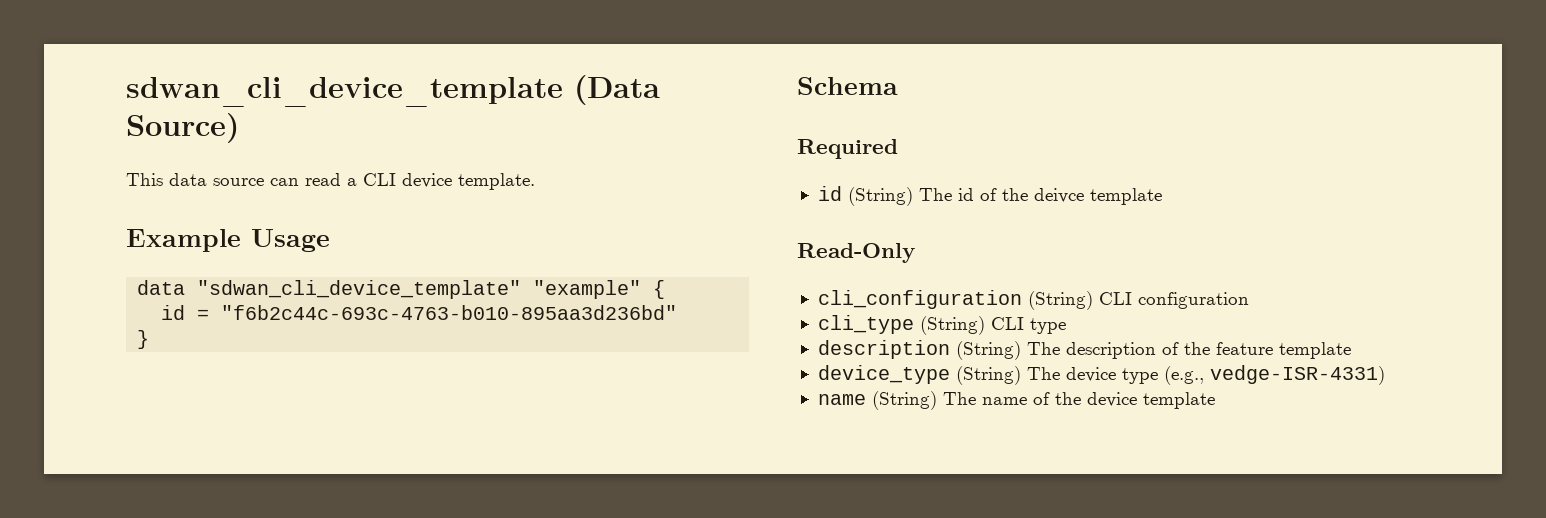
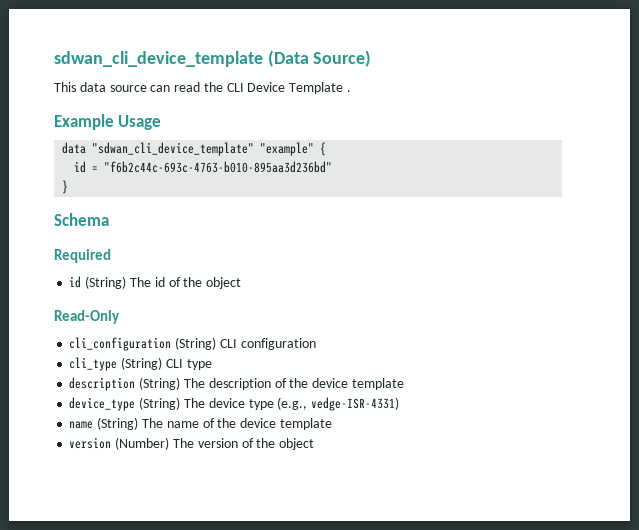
[347,173,535,190] a CLI device template. -> [203,82,352,94] the CLI Device Template .
[1033,188,1162,205] deivce template -> [206,277,242,289] object
[1215,342,1273,355] feature -> [312,378,349,388] device
(1215, 400) none -> [69,437,315,450] // version (Number) The version of the object

